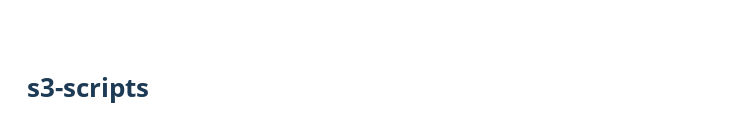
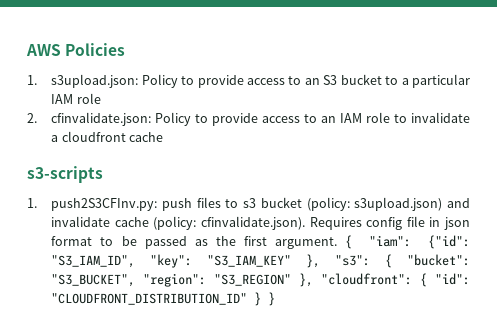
[27,77,149,103] s3-scripts -> [26,43,126,56] [27,74,471,88] [51,93,101,104] [27,112,471,126] [51,131,164,142] [27,166,103,183] [27,197,471,211] [51,216,471,230] [51,235,471,249] [51,254,470,268] [51,273,470,287] [51,292,276,306] AWS Policies // 1. s3upload.json: Policy to provide access to an S3 bucket to a particular IAM role // 2. cfinvalidate.json: Policy to provide access to an IAM role to invalidate a cloudfront cache // s3-scripts // 1. push2S3CFInv.py: push files to s3 bucket (policy: s3upload.json) and invalidate cache (policy: cfinvalidate.json). Requires config file in json format to be passed as the first argument. { "iam": {"id": "S3_IAM_ID", "key": "S3_IAM_KEY" }, "s3": { "bucket": "S3_BUCKET", "region": "S3_REGION" }, "cloudfront": { "id": "CLOUDFRONT_DISTRIBUTION_ID" } }

